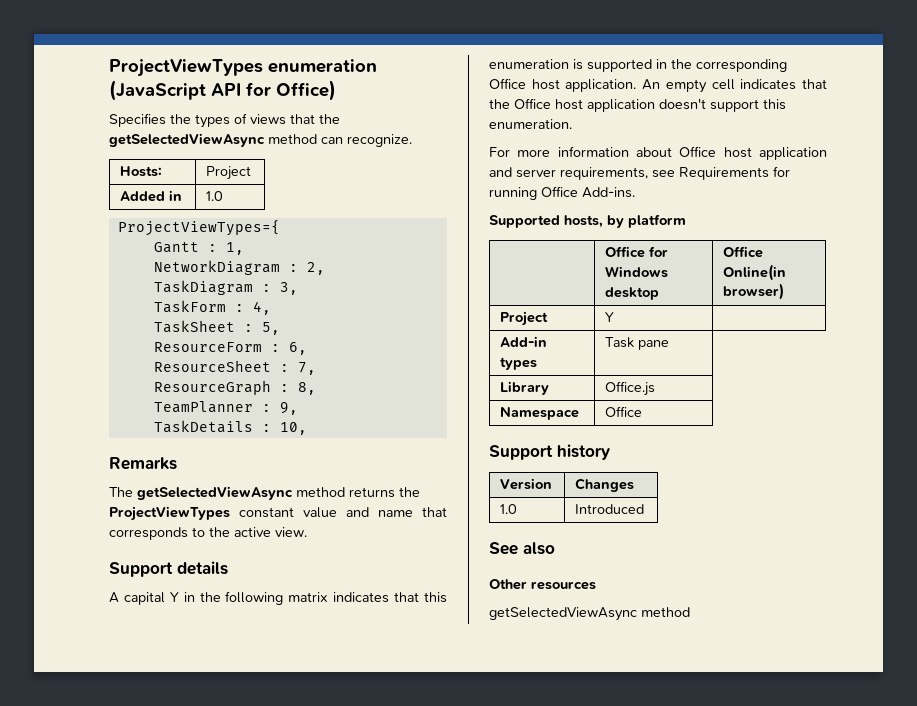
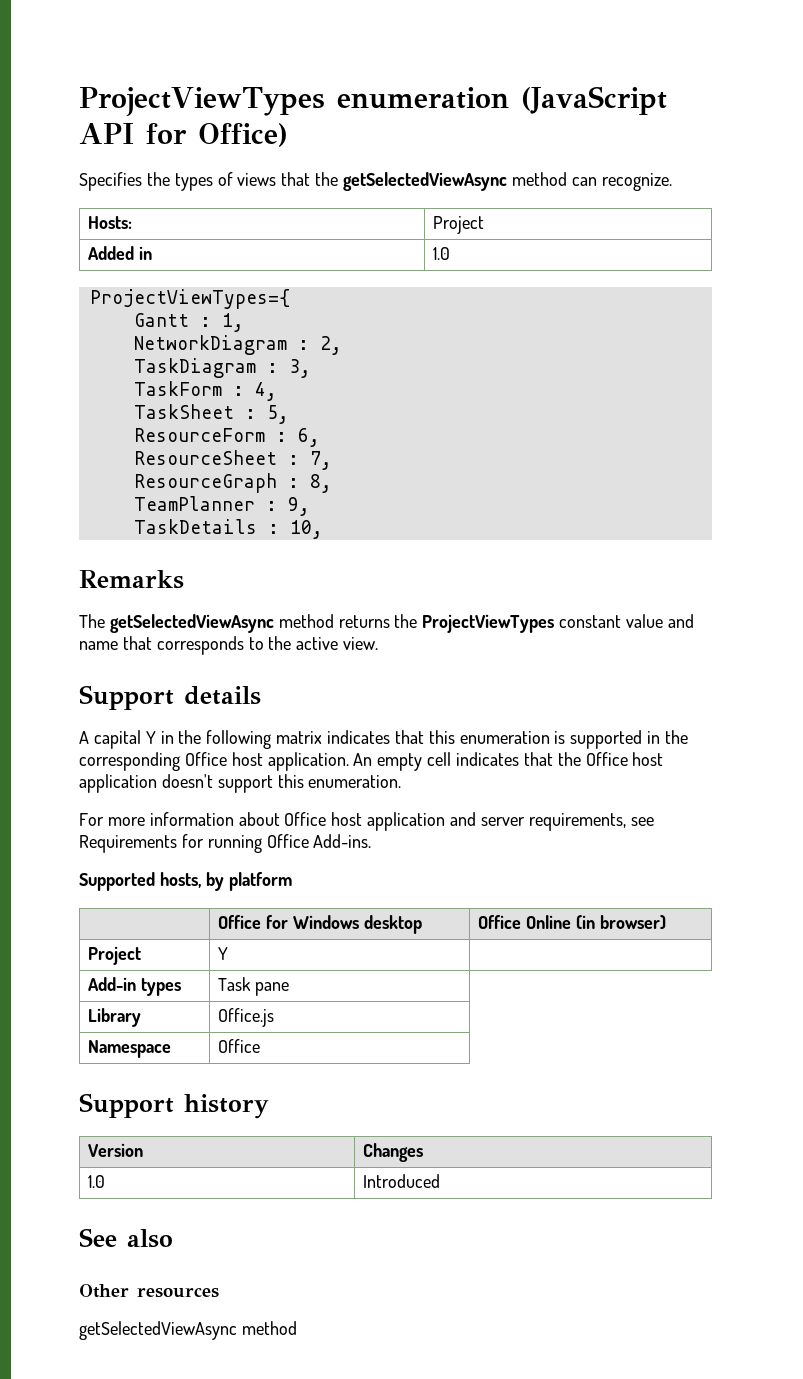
[723,264,787,281] Online(in -> [526,915,595,930] Online (in

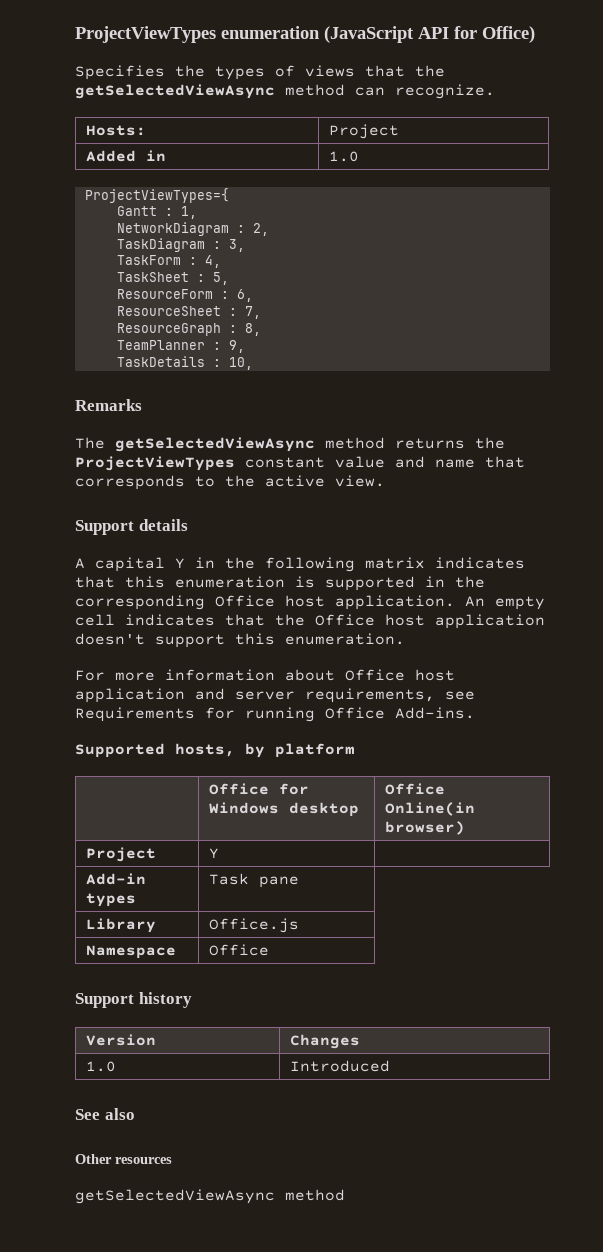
[526,915,595,930] Online (in -> [384,802,475,816] Online(in

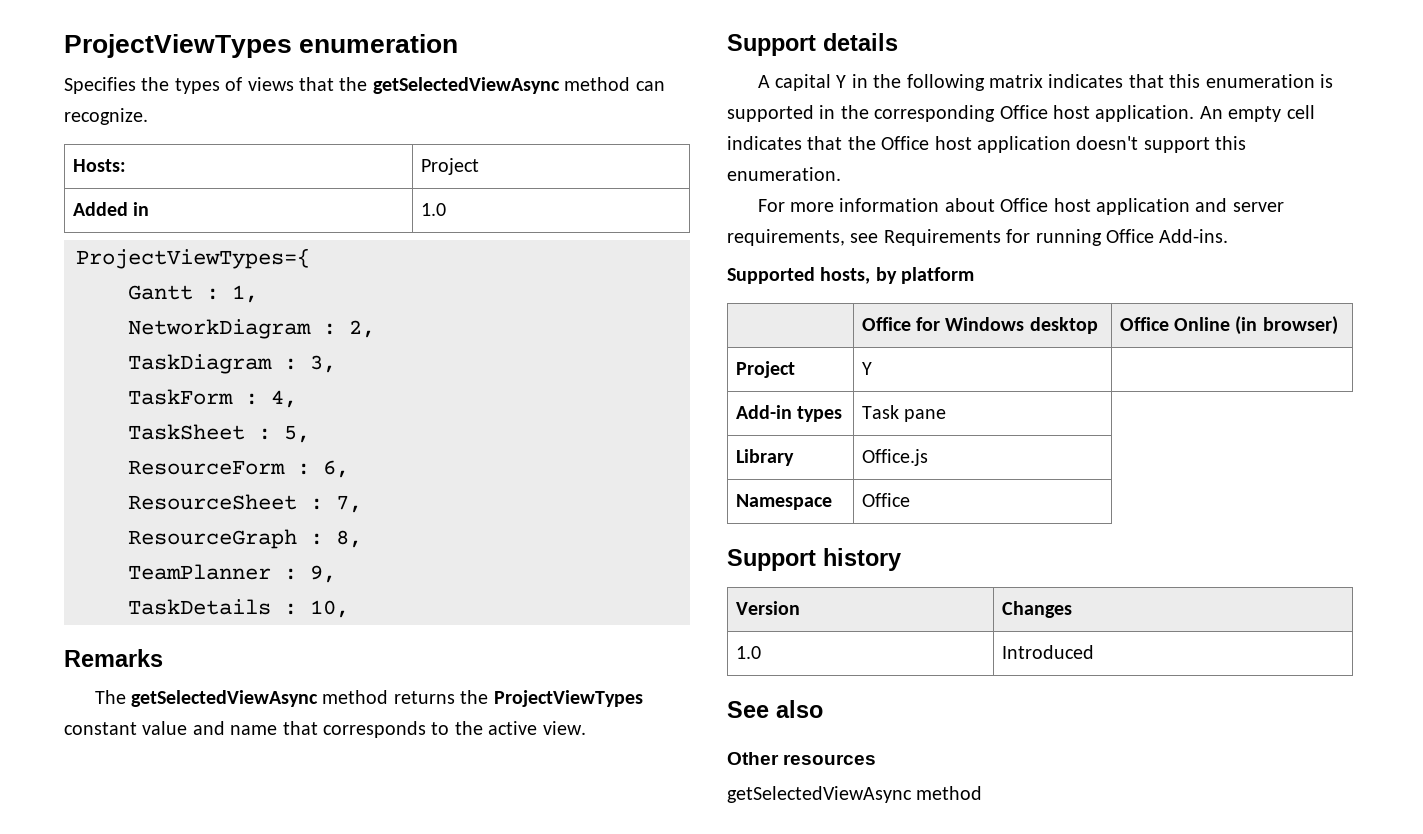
[324,26,535,43] (JavaScript API for Office) -> (459, 43) none
[384,802,475,816] Online(in -> [1173,316,1258,335] Online (in

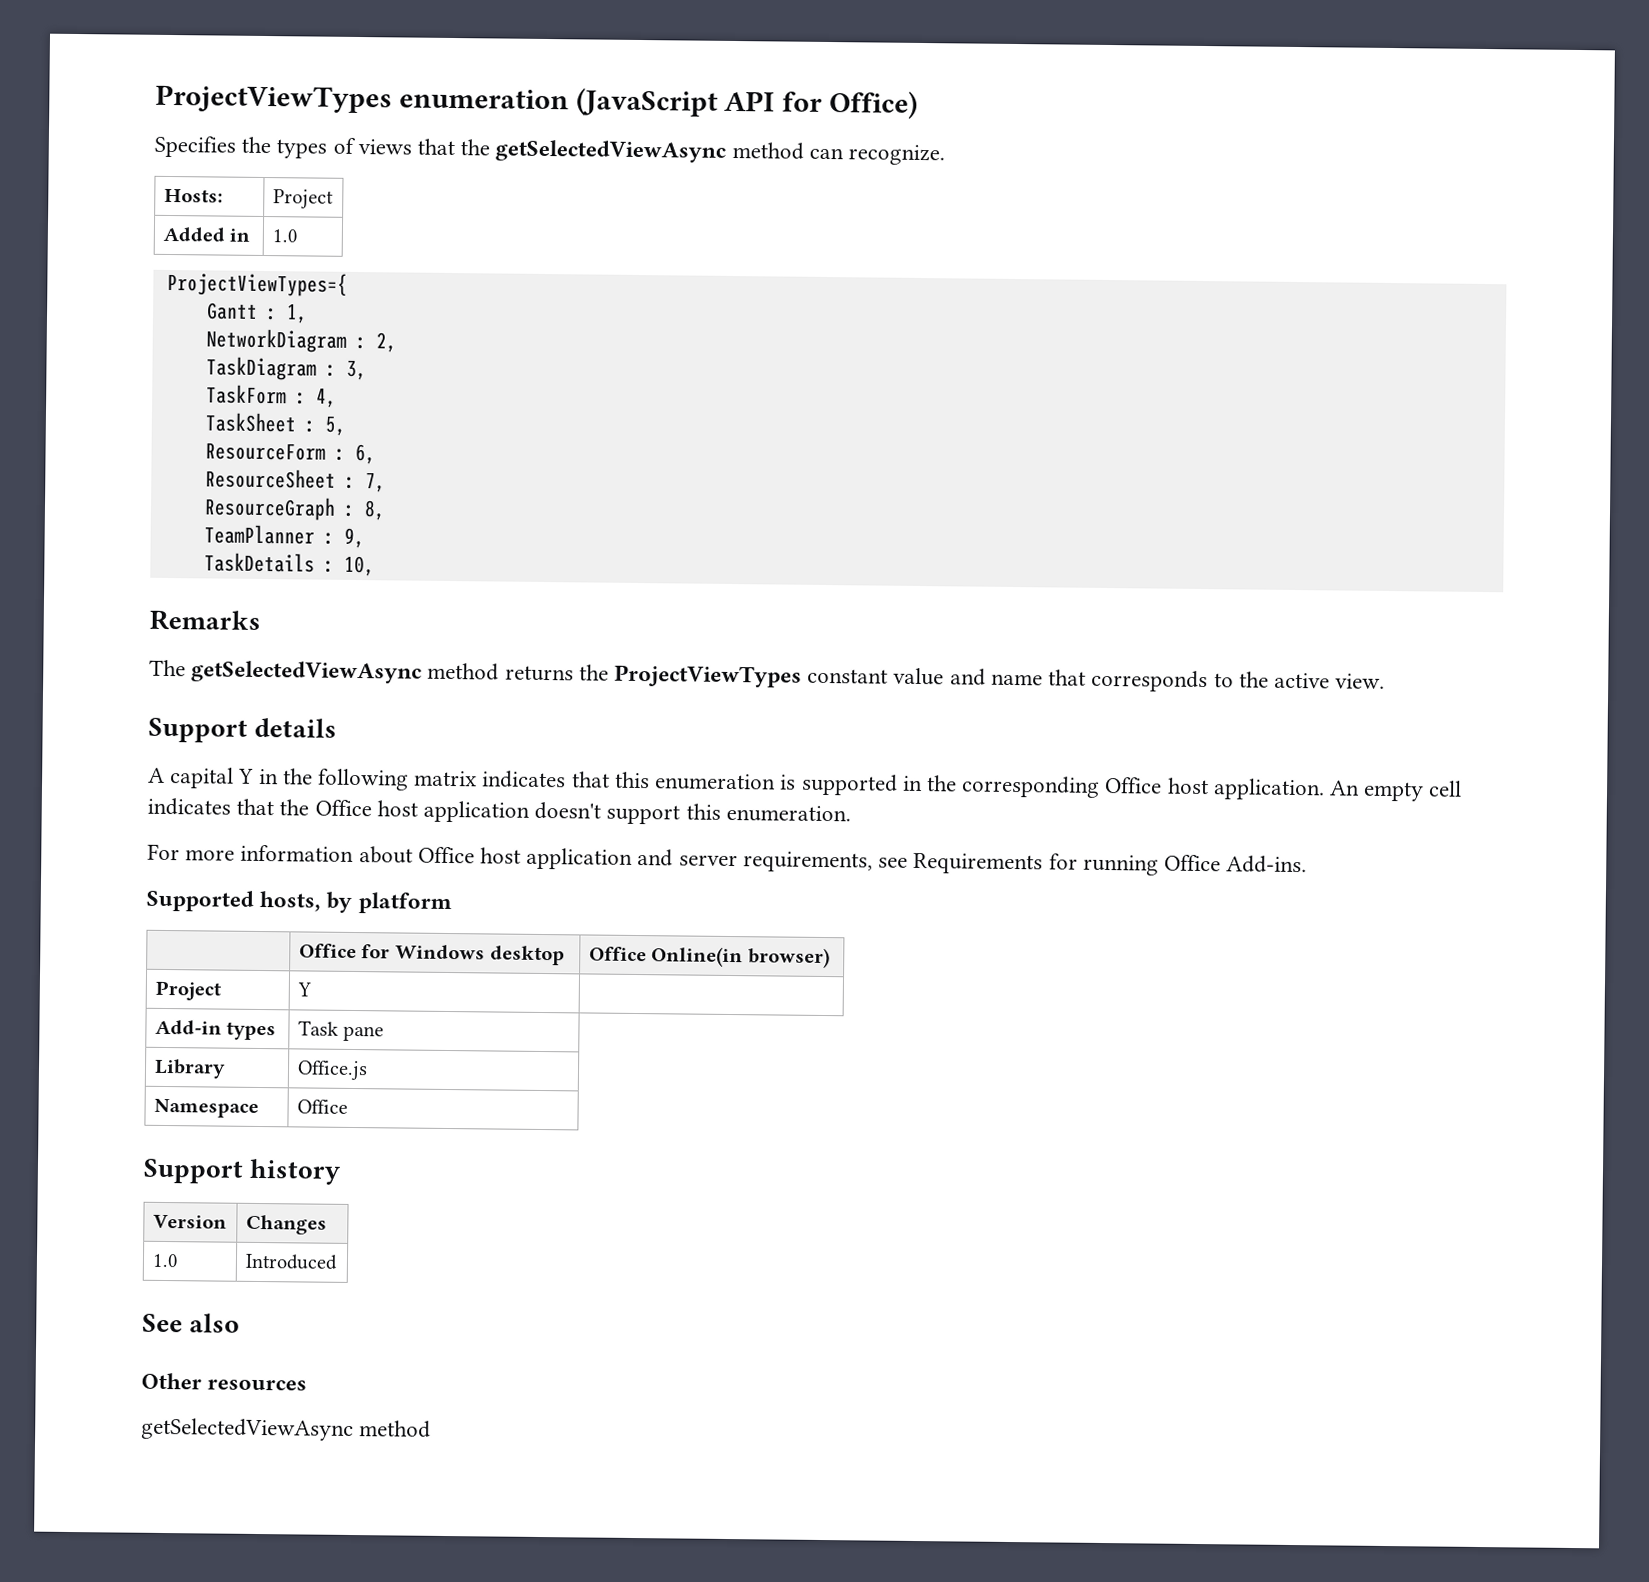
(459, 43) none -> [575,87,919,119] (JavaScript API for Office)
[1173,316,1258,335] Online (in -> [651,946,744,968] Online(in

